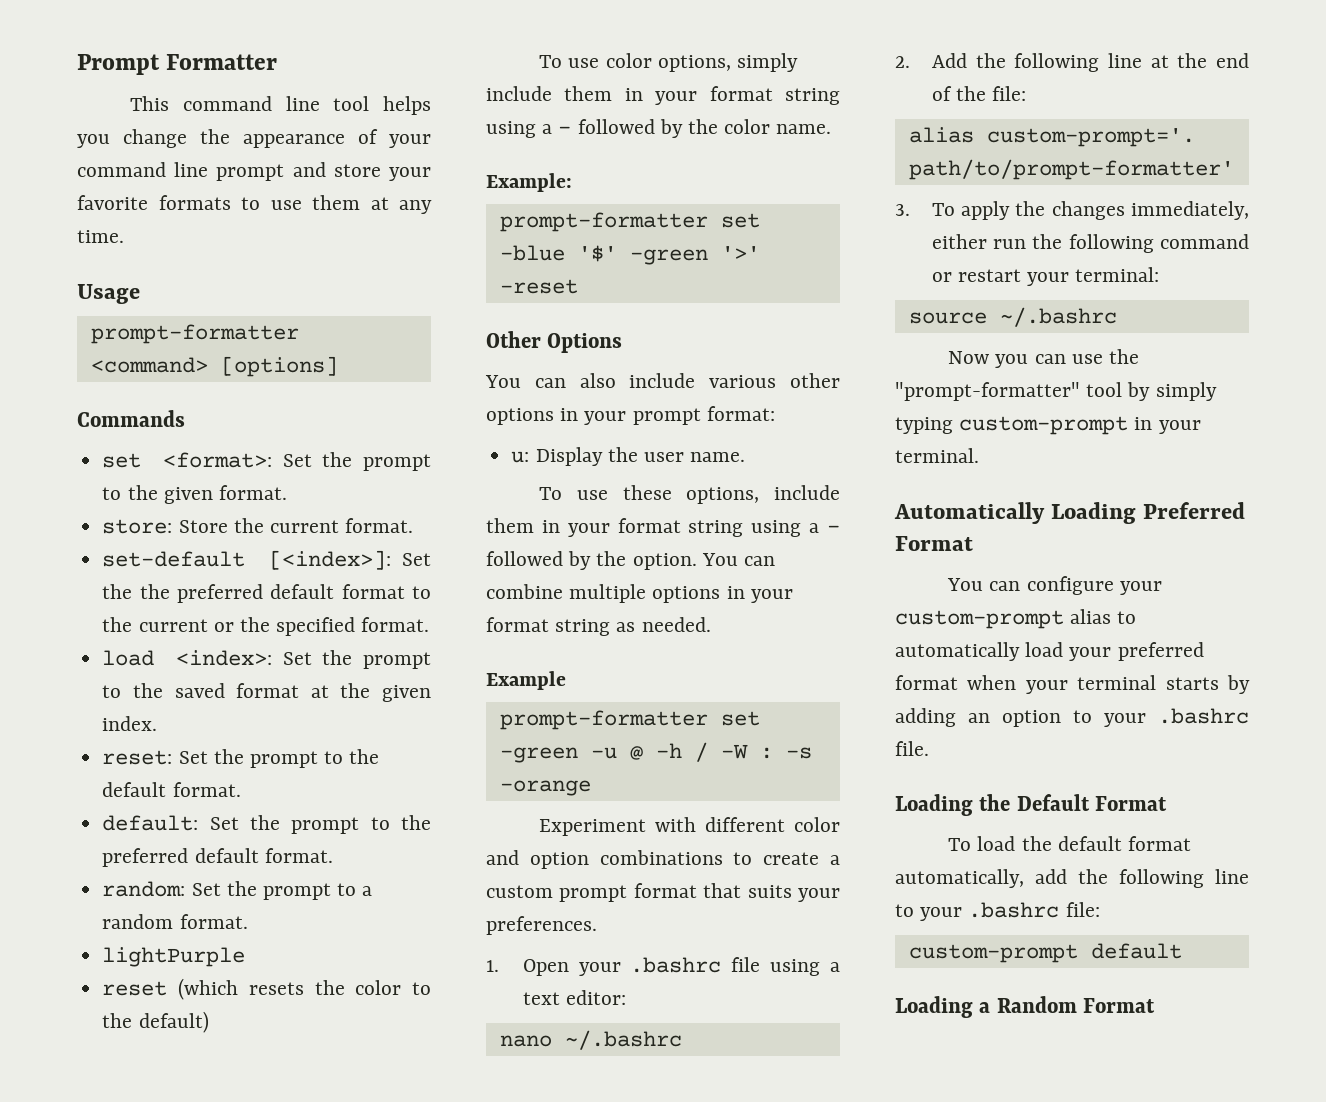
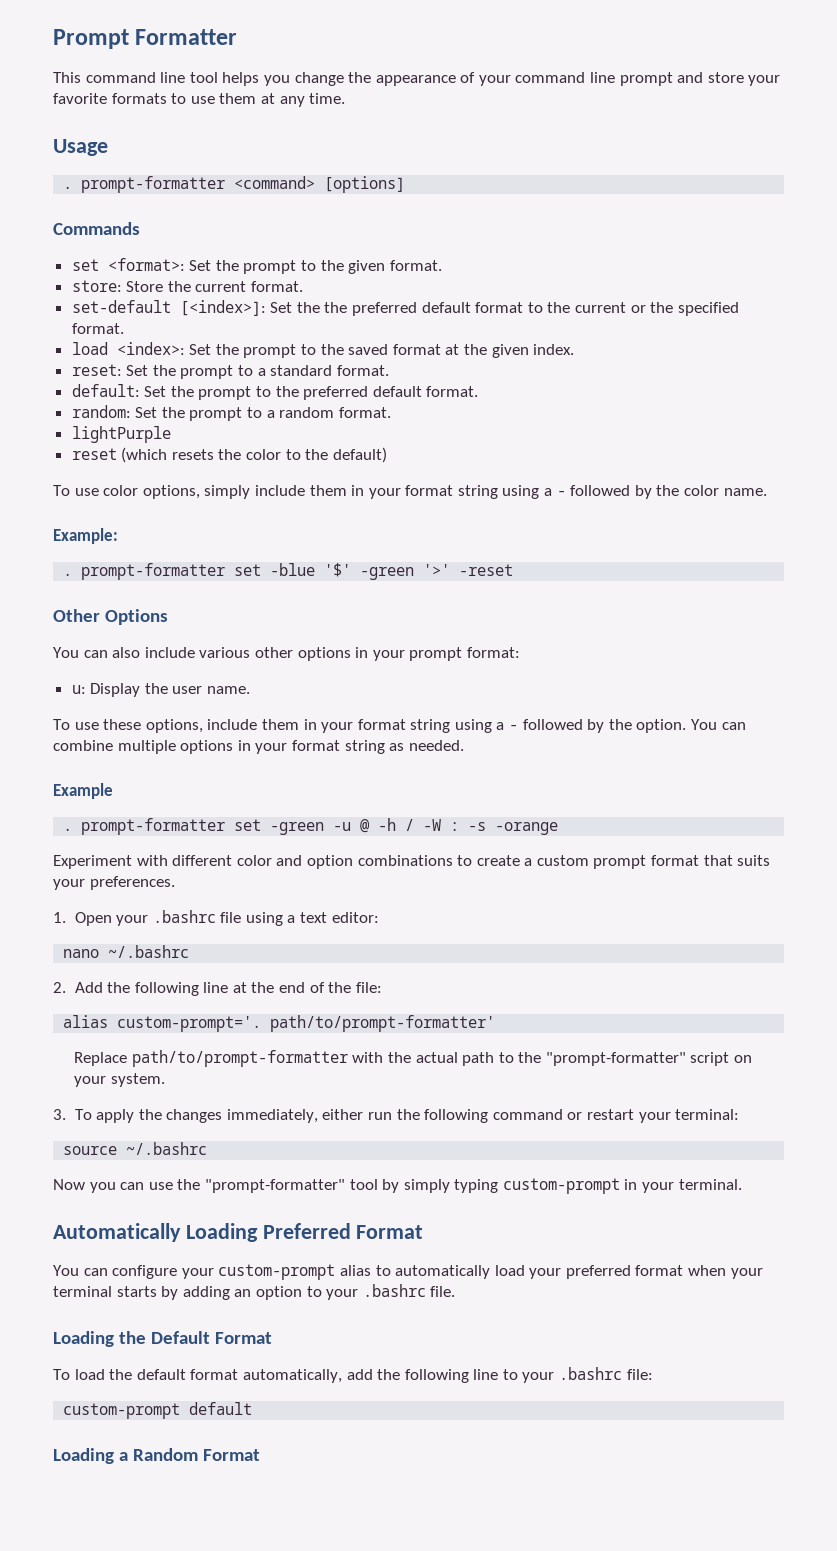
(140, 294) none -> [63,186,73,189] .
[349,749,380,764] [102,782,167,797] the default -> [257,365,333,376] a standard
(572, 182) none -> [63,573,73,576] .
(566, 680) none -> [63,828,73,831] .
(1234, 169) none -> [74,1050,753,1067] [74,1073,165,1087] // Replace path/to/prompt-formatter with the actual path to the "prompt-formatter" script on your system.

